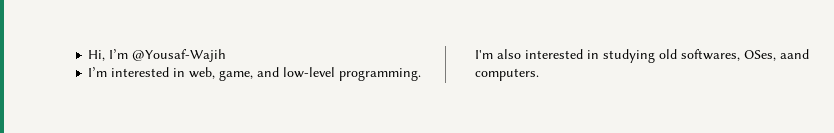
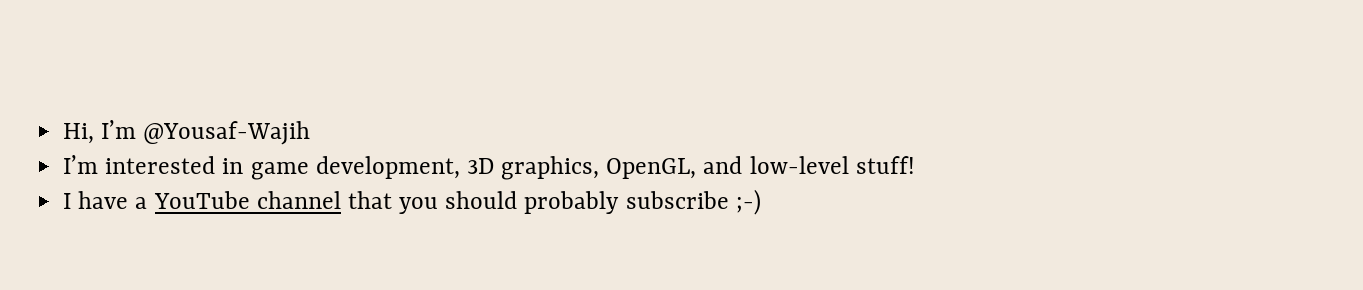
[189,67,422,81] [475,49,810,63] [475,68,540,81] web, game, and low-level programming. I'm also interested in studying old softwares, OSes, aand computers. -> [250,156,915,180] [63,189,761,215] game development, 3D graphics, OpenGL, and low-level stuff! // I have a YouTube channel that you should probably subscribe ;-)

